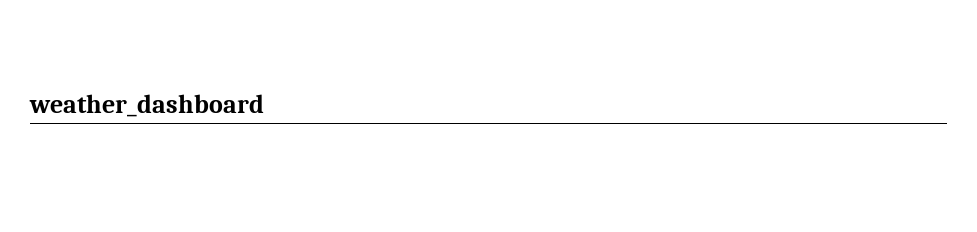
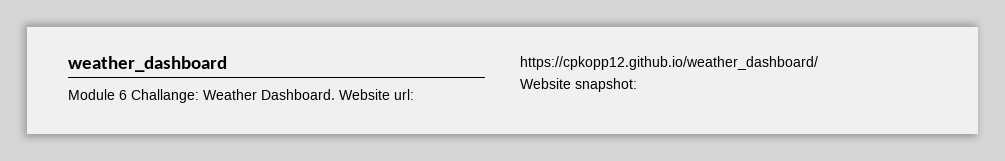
(264, 105) none -> [68,89,414,103] [520,56,818,70] [520,78,637,92] // Module 6 Challange: Weather Dashboard. Website url: https://cpkopp12.github.io/weather_dashboard/ // Website snapshot:

